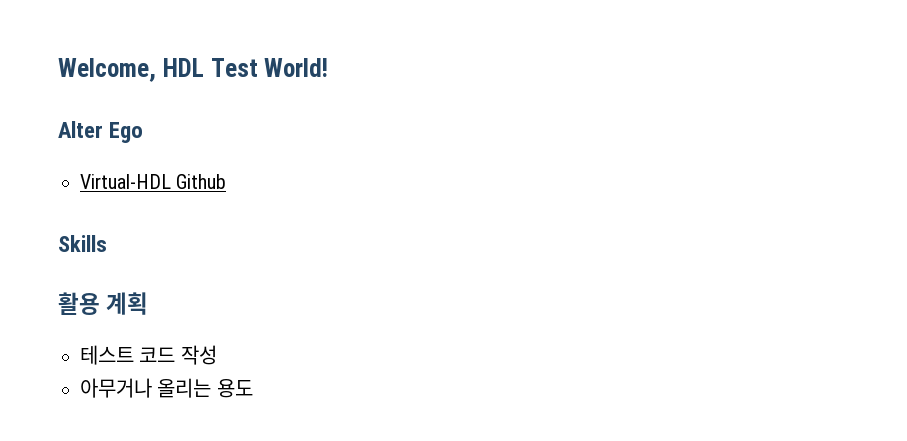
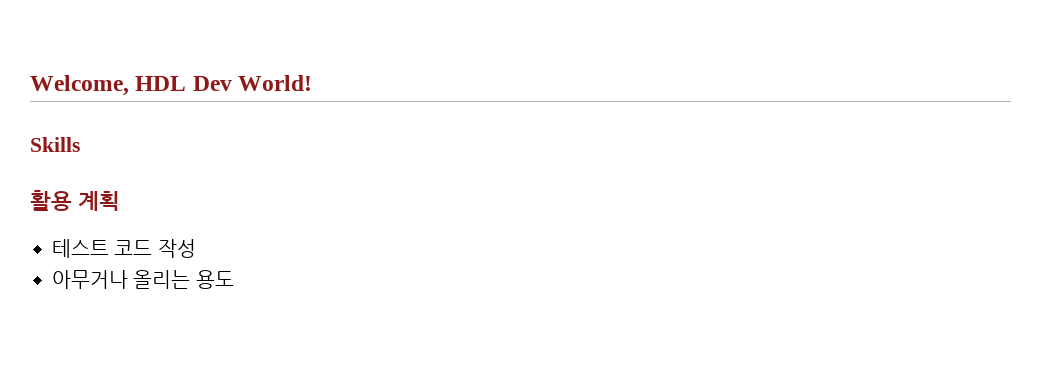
[210,58,258,77] Test -> [192,76,232,91] Dev
[58,121,144,143] [80,174,227,189] // Alter Ego // Virtual-HDL Github -> (313, 83) none

